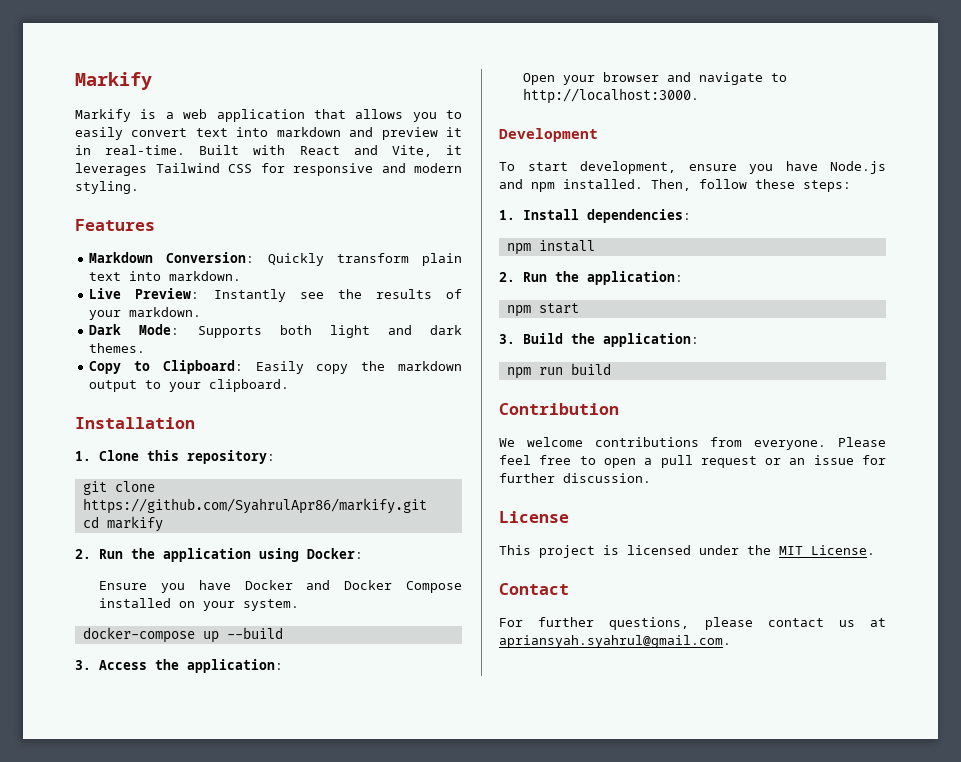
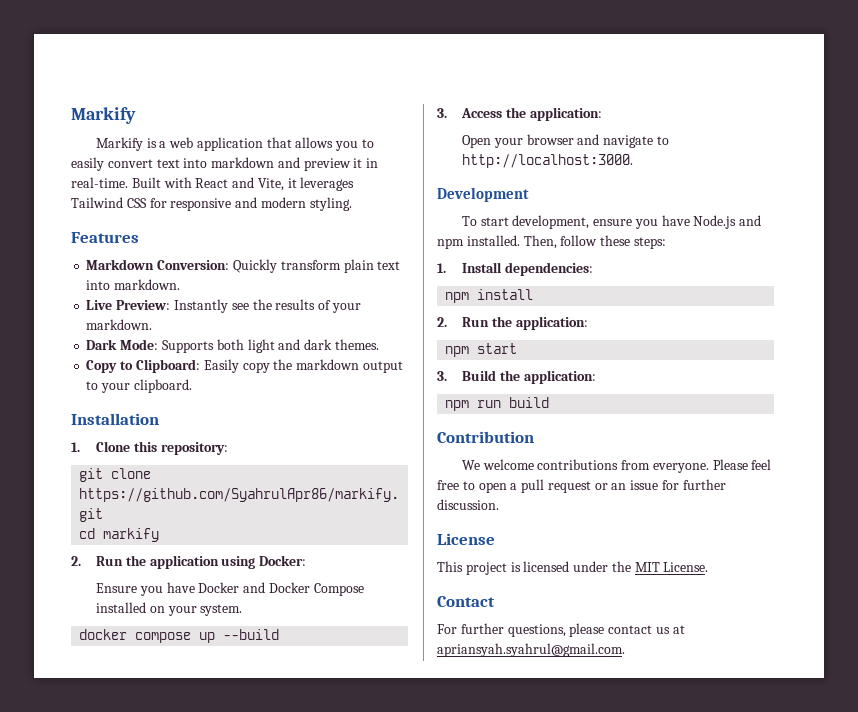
[82,627,195,643] docker-compose -> [79,629,192,643] docker compose

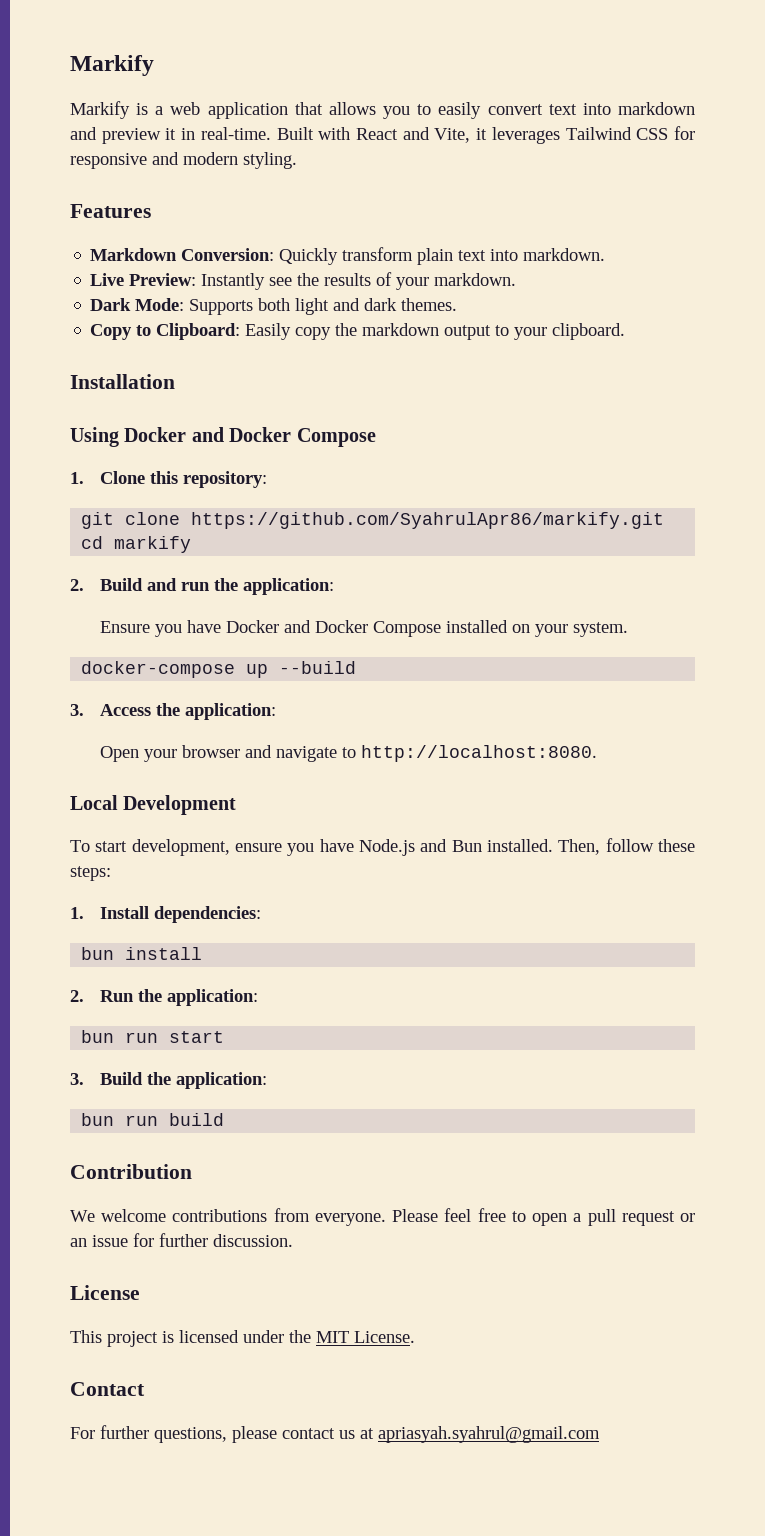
(159, 419) none -> [70,427,376,447] // Using Docker and Docker Compose
[95,555,307,569] Run the application using Docker: -> [100,578,335,595] Build and run the application:
[79,629,192,643] docker compose -> [81,661,236,678] docker-compose
[461,154,633,168] http://localhost:3000. // -> [361,745,598,762] [70,795,118,810] http://localhost:8080. // Local
[437,238,464,249] npm -> [451,840,482,852] Bun
[445,292,470,303] npm -> [81,947,115,960] bun
[445,346,470,357] npm -> [81,1030,159,1043] bun run
[445,400,470,411] npm -> [81,1113,115,1126] bun
[437,643,625,657] apriansyah.syahrul@gmail.com. -> [378,1426,600,1443] apriasyah.syahrul@gmail.com

